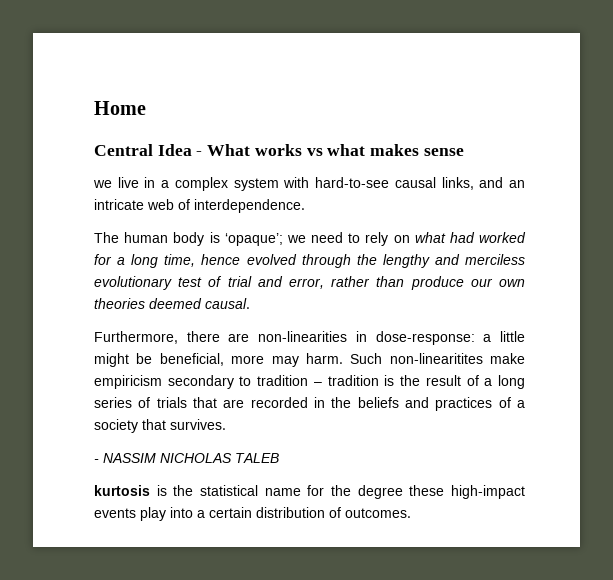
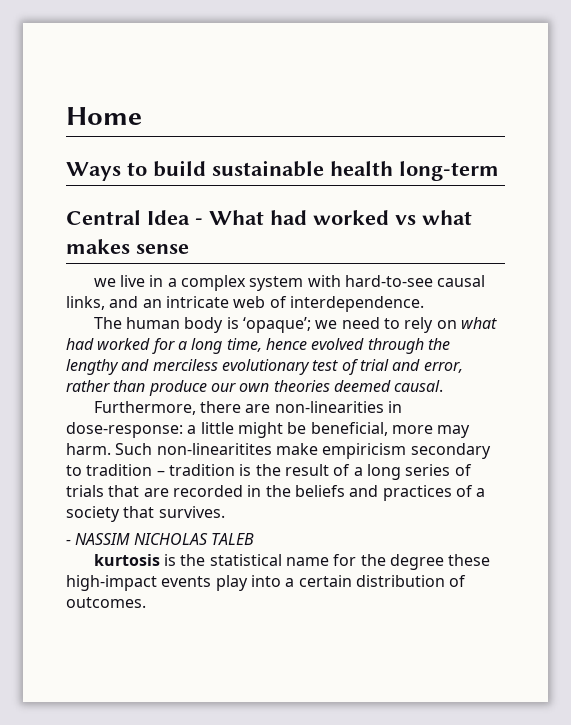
(146, 108) none -> [66,160,499,181] // Ways to build sustainable health long-term
[254,144,302,156] works -> [270,210,389,225] had worked

